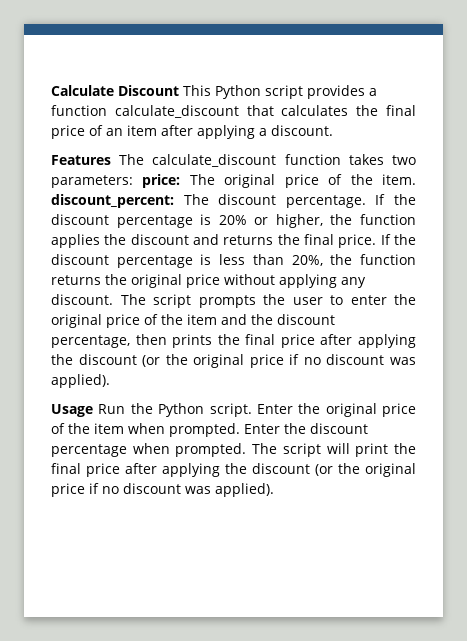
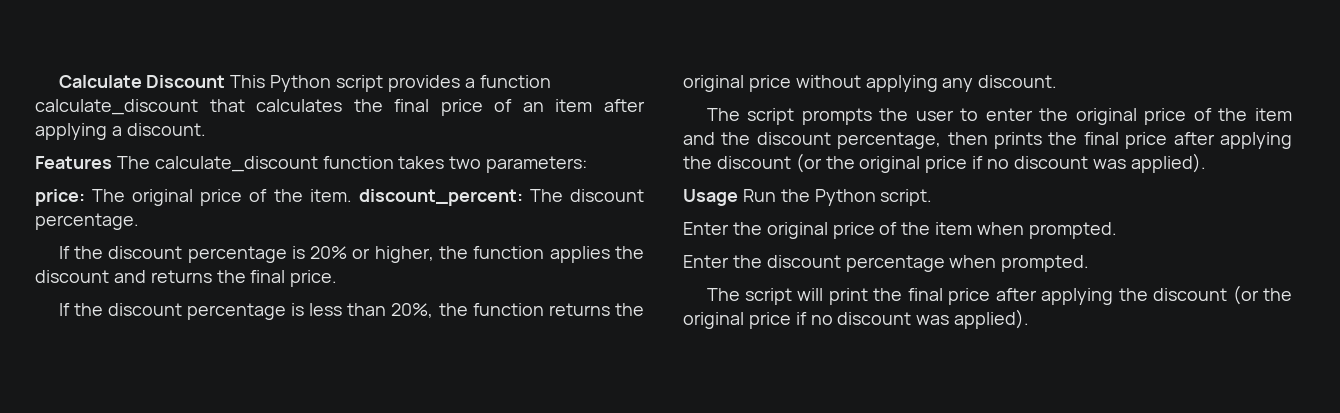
(133, 181) none -> (588, 164) //
(366, 201) none -> (139, 221) //
(377, 241) none -> (338, 278) //
(113, 299) none -> (1058, 81) //
(252, 410) none -> (933, 197) //
(240, 430) none -> (1117, 230) //
(247, 450) none -> (1090, 263) //

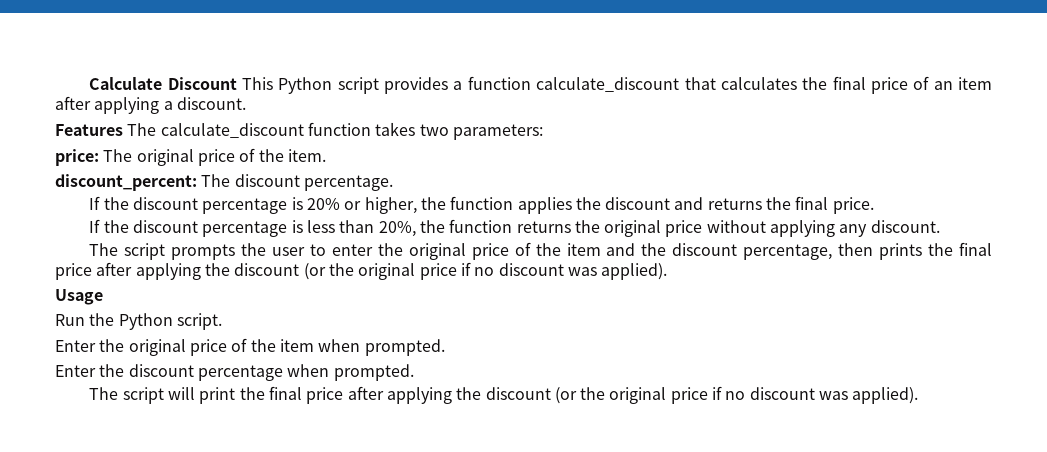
(352, 195) none -> (326, 155) //
(738, 197) none -> (103, 297) //

